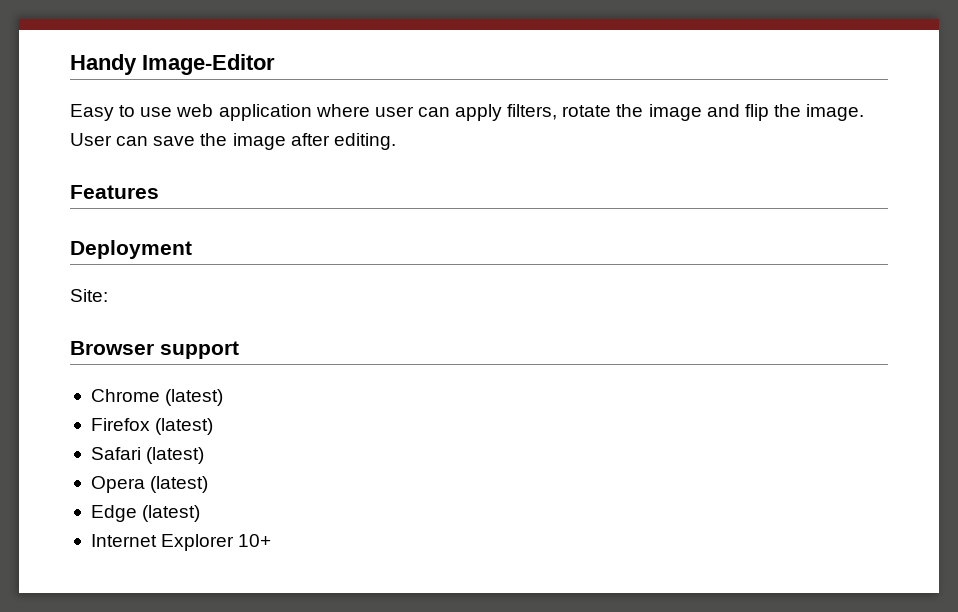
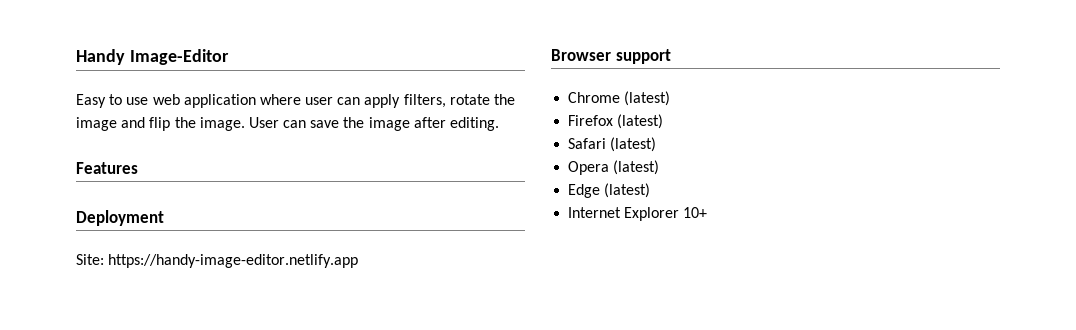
(108, 295) none -> [108,254,359,268] https://handy-image-editor.netlify.app

